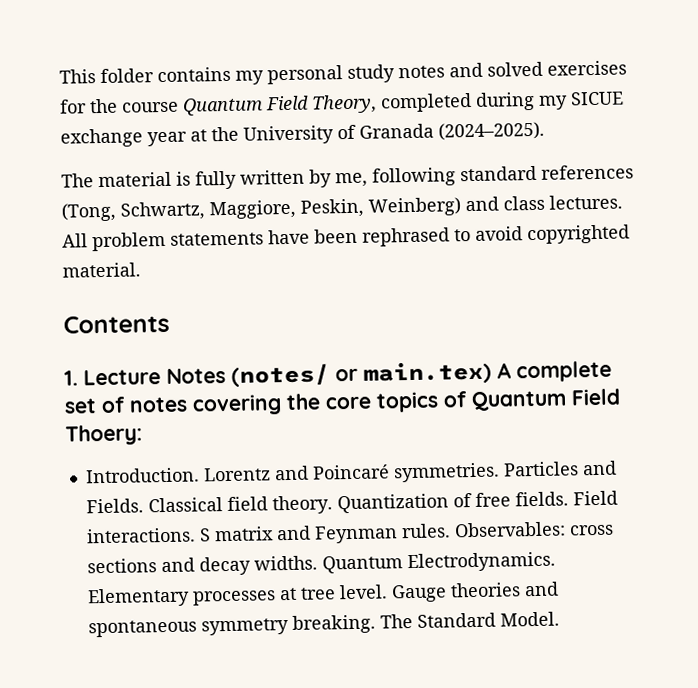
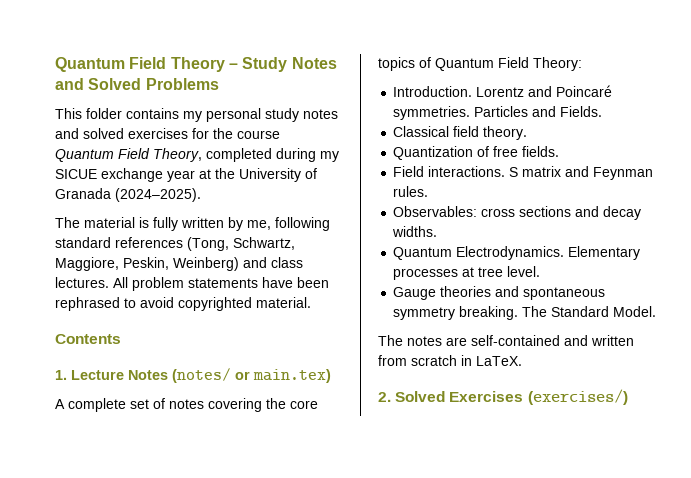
(59, 76) none -> [55,57,337,72] [55,78,219,90] Quantum Field Theory – Study Notes and Solved Problems //
(492, 372) none -> (331, 376) //
[65,424,143,446] Thoery: -> [533,57,582,71] Theory:
(144, 506) none -> (603, 111) //
(333, 505) none -> (528, 133) //
(569, 499) none -> (560, 151) //
(451, 531) none -> (429, 191) //
(318, 563) none -> (438, 231) //
(388, 592) none -> (541, 271) //
(560, 619) none -> [378,335,634,346] [378,355,522,366] [378,389,628,405] // The notes are self-contained and written from scratch in LaTeX. // 2. Solved Exercises (exercises/)

